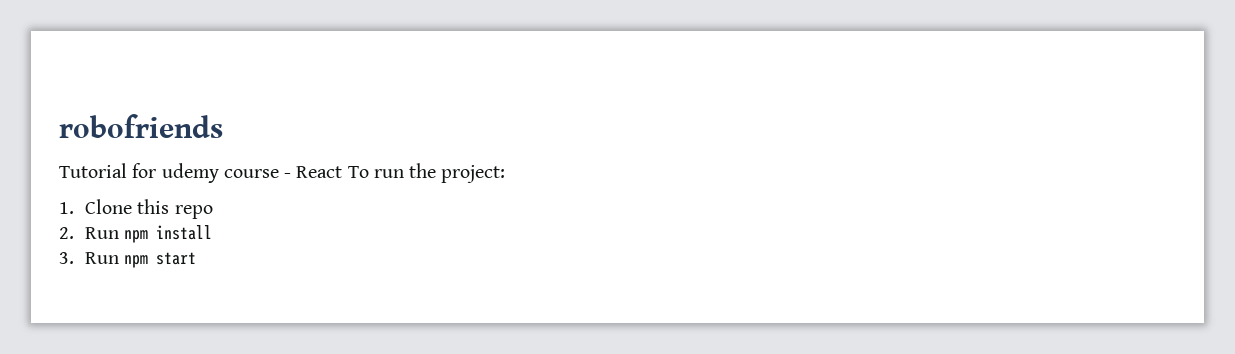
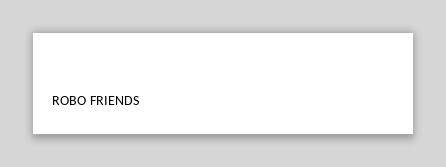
[59,114,223,138] [59,163,506,183] [59,199,213,219] [59,225,213,243] [59,252,197,268] robofriends // Tutorial for udemy course - React To run the project: // 1. Clone this repo // 2. Run npm install // 3. Run npm start -> [52,96,139,105] ROBO FRIENDS

